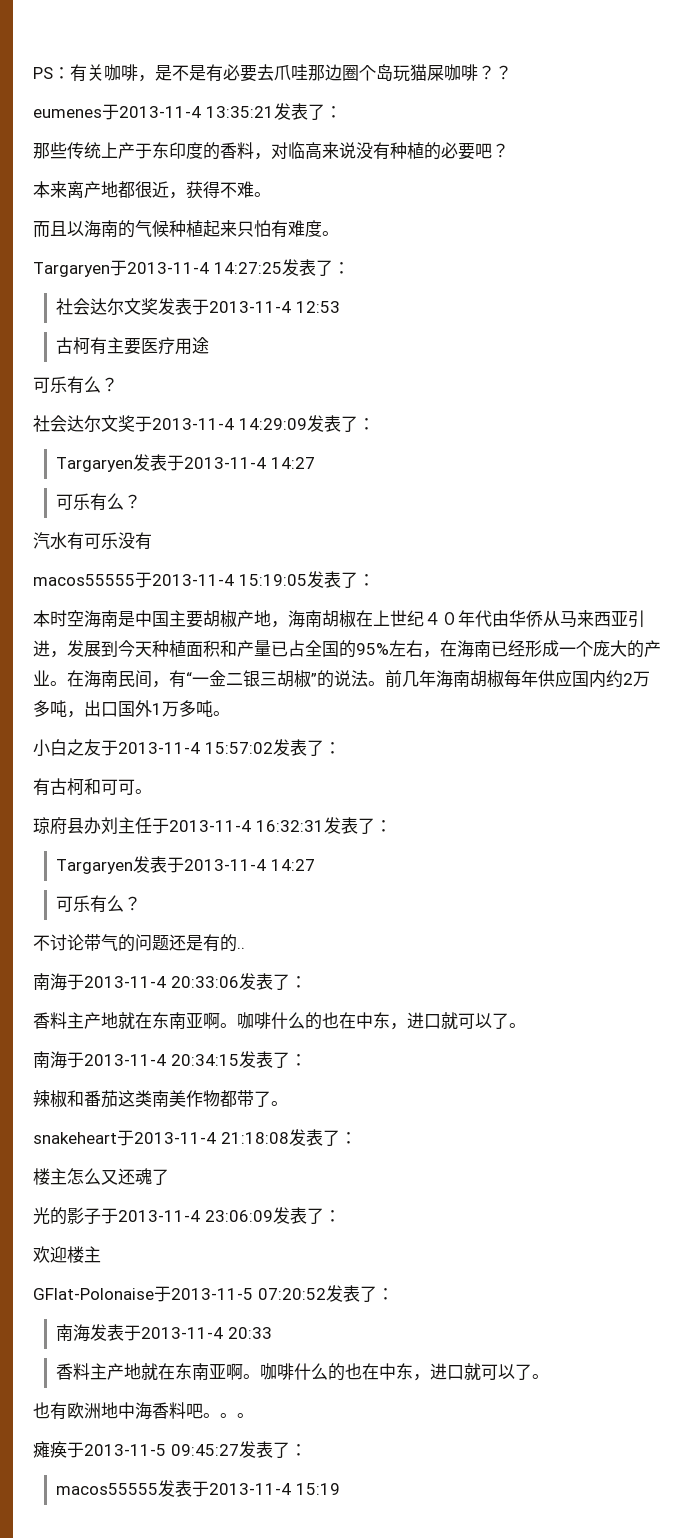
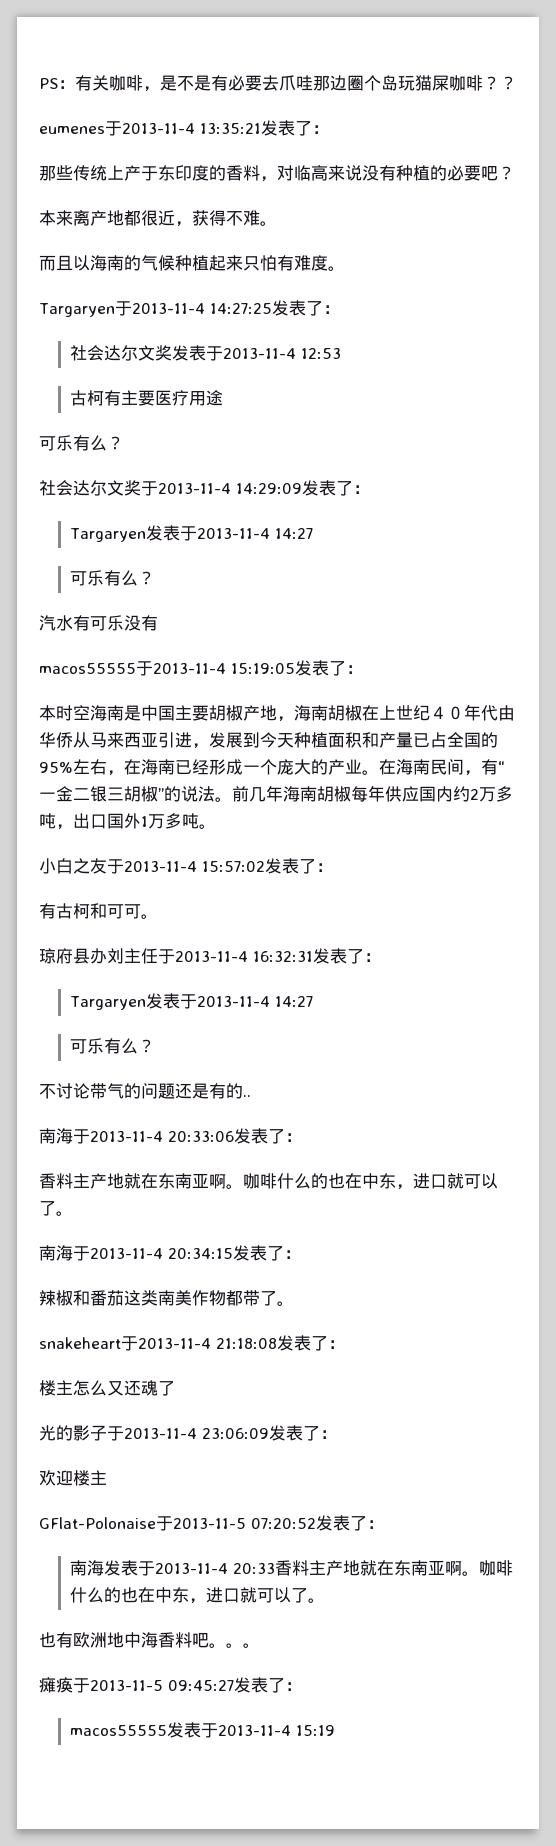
(272, 1333) // -> (276, 1568) none

